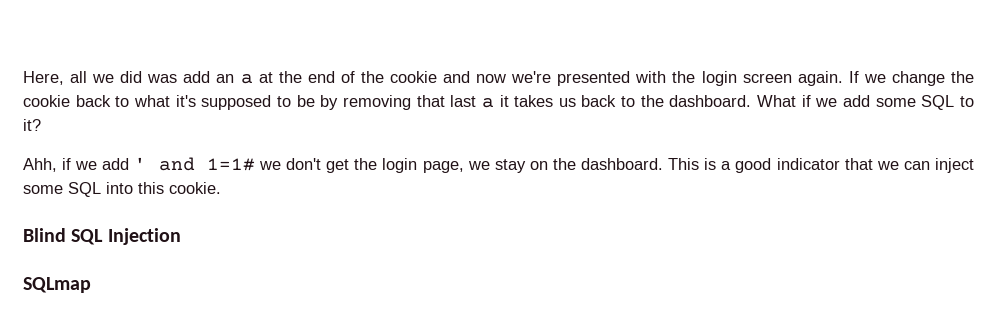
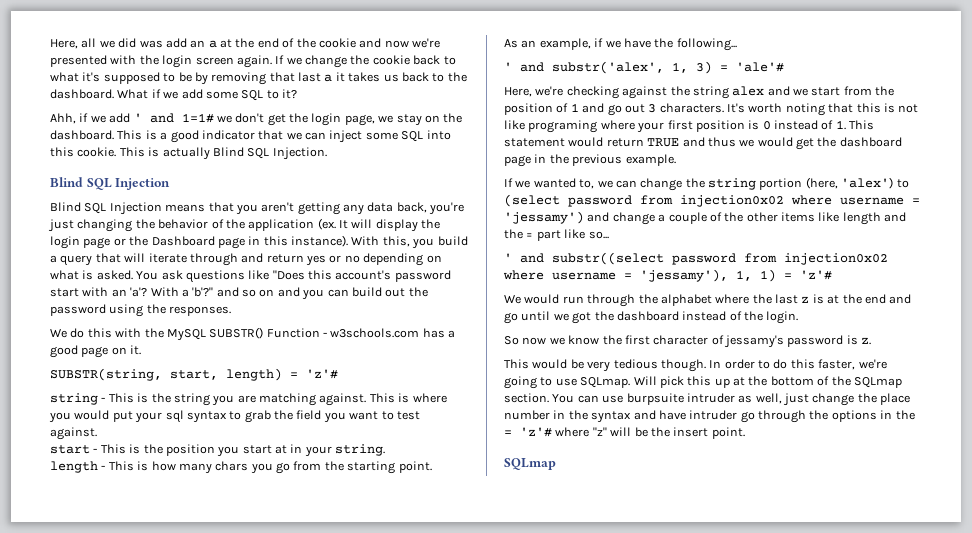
[23,228,181,245] // Blind SQL Injection -> [119,147,327,160] [50,177,171,190] [50,202,465,215] [48,218,441,232] [50,235,468,249] [50,253,442,266] [50,270,451,283] [50,287,428,300] [50,304,232,317] [50,327,456,341] [50,345,142,358] [50,368,338,381] [50,393,447,406] [49,410,420,423] [50,427,97,440] [50,444,386,457] [50,461,432,474] [504,38,737,51] [504,61,784,74] [504,86,895,99] [504,103,919,116] [504,120,875,133] [504,137,902,150] [504,154,676,167] [504,177,909,191] [504,194,920,207] [504,211,907,225] [504,229,609,241] [504,252,888,265] [503,269,832,282] [504,294,912,307] [504,311,799,324] [504,335,872,348] [504,359,887,372] [504,376,902,389] [504,393,911,406] [504,410,915,423] [504,427,745,439] This is actually Blind SQL Injection. // Blind SQL Injection // Blind SQL Injection means that you aren't getting any data back, you're just changing the behavior of the application (ex. It will display the login page or the Dashboard page in this instance). With this, you build a query that will iterate through and return yes or no depending on what is asked. You ask questions like "Does this account's password start with an 'a'? With a 'b'?" and so on and you can build out the password using the responses. // We do this with the MySQL SUBSTR() Function - w3schools.com has a good page on it. // SUBSTR(string, start, length) = 'z'# // string - This is the string you are matching against. This is where you would put your sql syntax to grab the field you want to test against. // start - This is the position you start at in your string. // length - This is how many chars you go from the starting point. // As an example, if we have the following... // ' and substr('alex', 1, 3) = 'ale'# // Here, we're checking against the string alex and we start from the position of 1 and go out 3 characters. It's worth noting that this is not like programing where your first position is 0 instead of 1. This statement would return TRUE and thus we would get the dashboard page in the previous example. // If we wanted to, we can change the string portion (here, 'alex') to (select password from injection0x02 where username = 'jessamy') and change a couple of the other items like length and the = part like so... // ' and substr((select password from injection0x02 where username = 'jessamy'), 1, 1) = 'z'# // We would run through the alphabet where the last z is at the end and go until we got the dashboard instead of the login. // So now we know the first character of jessamy's password is z. // This would be very tedious though. In order to do this faster, we're going to use SQLmap. Will pick this up at the bottom of the SQLmap section. You can use burpsuite intruder as well, just change the place number in the syntax and have intruder go through the options in the = 'z'# where "z" will be the insert point.

